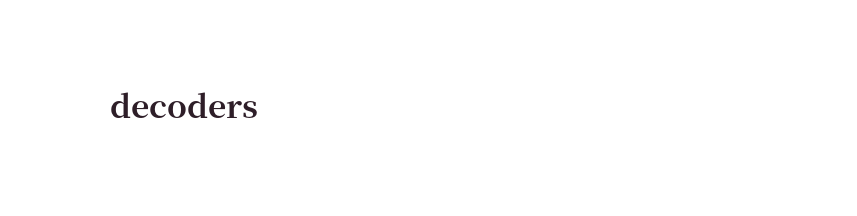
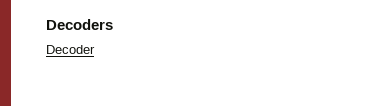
[110,92,258,118] decoders -> [46,19,113,30] [46,45,95,54] Decoders // Decoder

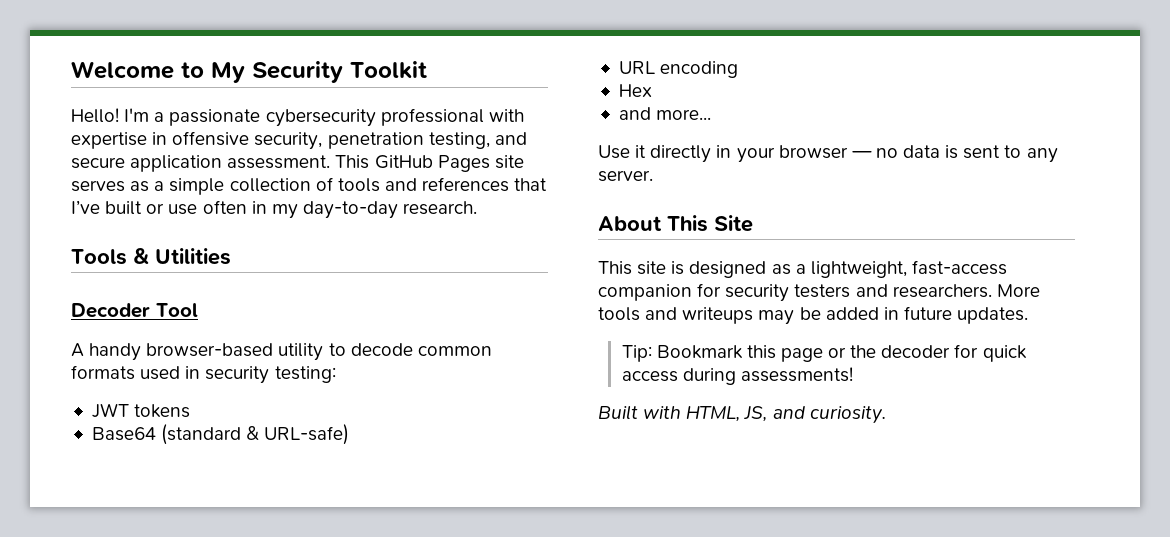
[46,19,113,30] [46,45,95,54] Decoders // Decoder -> [71,61,427,83] [71,108,524,127] [71,131,527,150] [71,155,524,172] [71,177,548,195] [71,200,478,219] [71,248,231,265] [71,303,198,318] [71,343,492,361] [71,365,336,384] [91,403,191,418] [91,424,350,445] [618,61,739,78] [618,84,652,97] [618,107,712,120] [598,145,1058,163] [598,170,653,182] [598,215,753,232] [598,260,1007,278] [598,283,1040,302] [598,306,1029,325] [621,344,1027,362] [621,367,853,385] [598,405,886,424] Welcome to My Security Toolkit // Hello! I'm a passionate cybersecurity professional with expertise in offensive security, penetration testing, and secure application assessment. This GitHub Pages site serves as a simple collection of tools and references that I’ve built or use often in my day-to-day research. // Tools & Utilities // Decoder Tool // A handy browser-based utility to decode common formats used in security testing: // JWT tokens // Base64 (standard & URL-safe) // URL encoding // Hex // and more... // Use it directly in your browser — no data is sent to any server. // About This Site // This site is designed as a lightweight, fast-access companion for security testers and researchers. More tools and writeups may be added in future updates. // Tip: Bookmark this page or the decoder for quick access during assessments! // Built with HTML, JS, and curiosity.

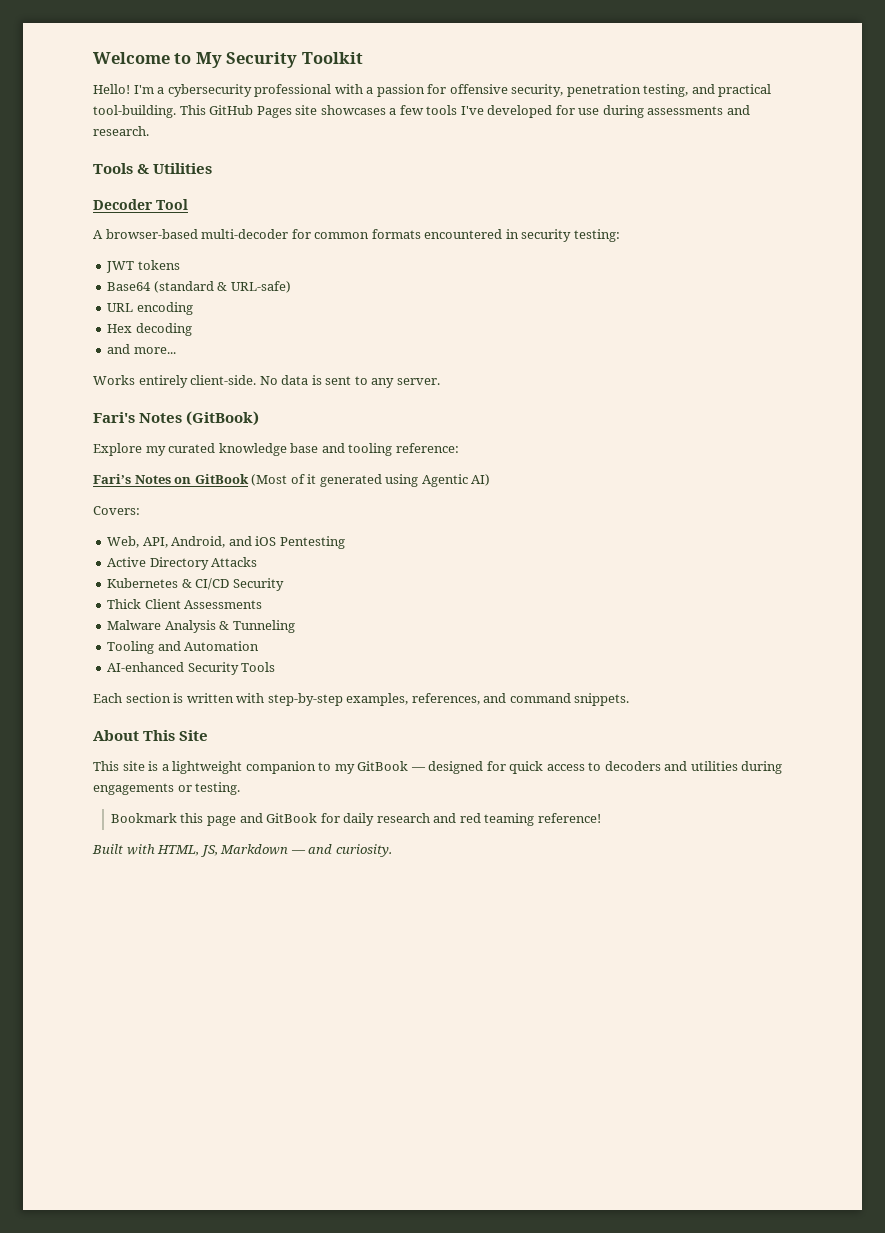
[169,109,261,126] passionate -> (165, 90) none
[71,132,168,149] expertise in -> [366,84,447,97] a passion for
[71,155,331,172] secure application assessment. -> [718,84,772,97] [93,105,176,118] practical tool-building.
[71,177,548,195] [71,200,398,219] serves as a simple collection of tools and references that I’ve built or use often in my day-to-day -> [320,105,750,118] showcases a few tools I've developed for use during assessments and
[89,343,413,361] handy browser-based utility to decode -> [105,229,311,239] browser-based multi-decoder for
[140,366,181,380] used -> [424,229,503,239] encountered
(652, 90) none -> [135,323,192,336] decoding
[598,145,898,163] Use it directly in your browser — no -> [93,375,278,388] Works entirely client-side. No
(653, 176) none -> [93,411,260,426] [93,443,459,456] [93,474,491,487] [93,506,140,515] [107,536,345,549] [107,557,258,570] [107,578,284,591] [107,599,263,609] [107,620,295,633] [107,641,260,654] [107,662,276,675] [93,693,630,706] // Fari's Notes (GitBook) // Explore my curated knowledge base and tooling reference: // Fari’s Notes on GitBook (Most of it generated using Agentic AI) // Covers: // Web, API, Android, and iOS Pentesting // Active Directory Attacks // Kubernetes & CI/CD Security // Thick Client Assessments // Malware Analysis & Tunneling // Tooling and Automation // AI-enhanced Security Tools // Each section is written with step-by-step examples, references, and command snippets.
[689,260,1007,278] [598,283,1040,302] [598,306,1029,325] [621,344,1027,362] [621,367,853,385] designed as a lightweight, fast-access companion for security testers and researchers. More tools and writeups may be added in future updates. // Tip: Bookmark this page or the decoder for quick access during assessments! -> [161,761,783,774] [93,782,241,795] [110,813,601,826] a lightweight companion to my GitBook — designed for quick access to decoders and utilities during engagements or testing. // Bookmark this page and GitBook for daily research and red teaming reference!
(768, 414) none -> [220,844,306,855] Markdown —

